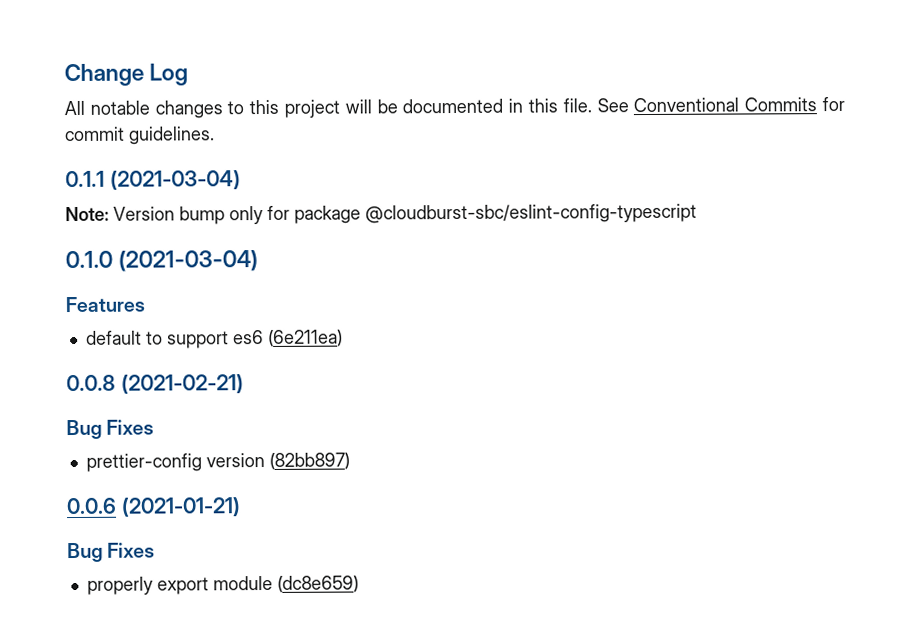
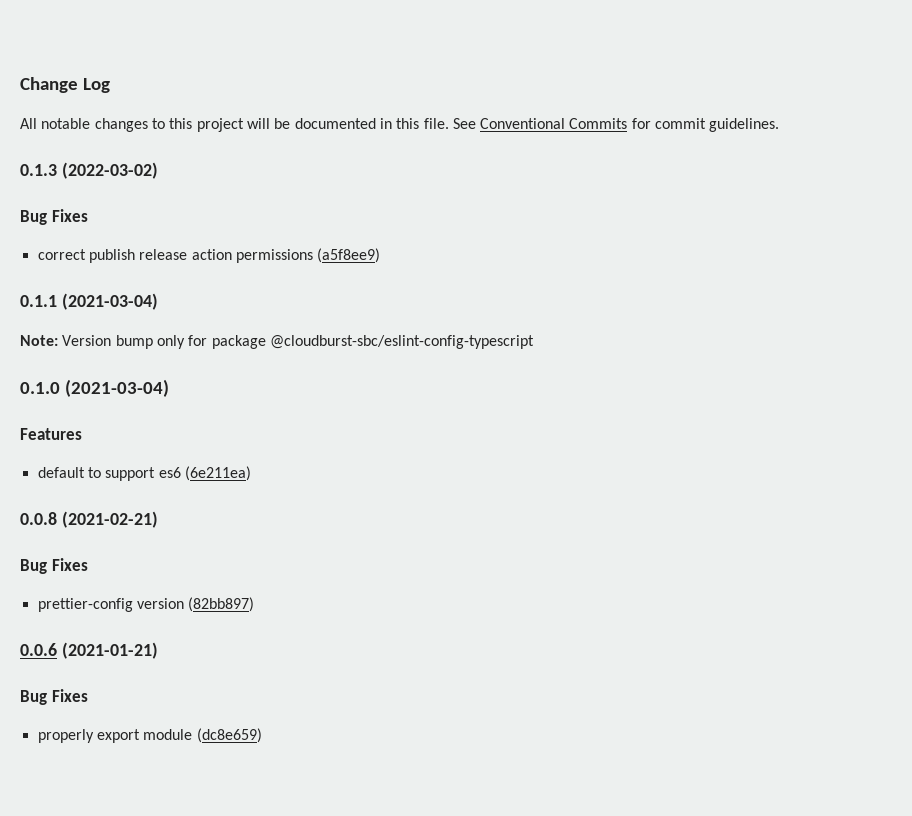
(215, 135) none -> [20,162,158,179] [20,209,88,225] [37,248,381,263] // 0.1.3 (2022-03-02) // Bug Fixes // correct publish release action permissions (a5f8ee9)

